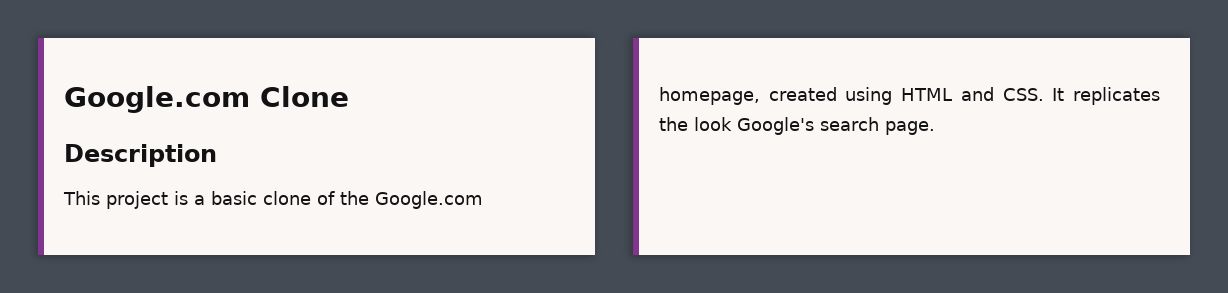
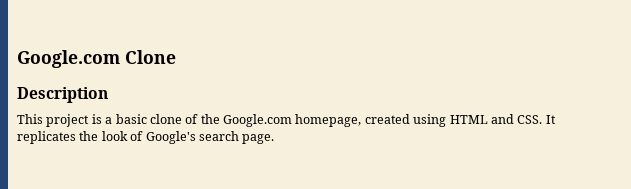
(732, 124) none -> [130,131,144,141] of

